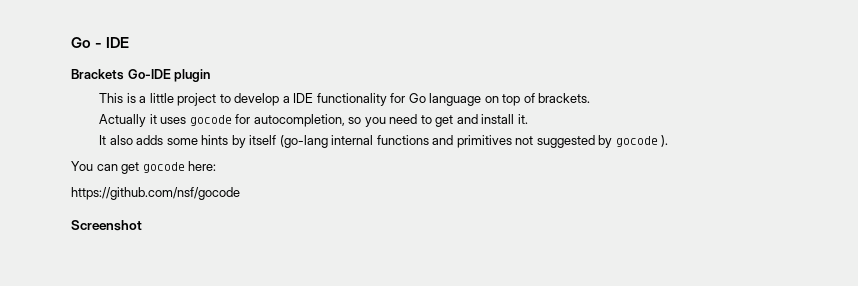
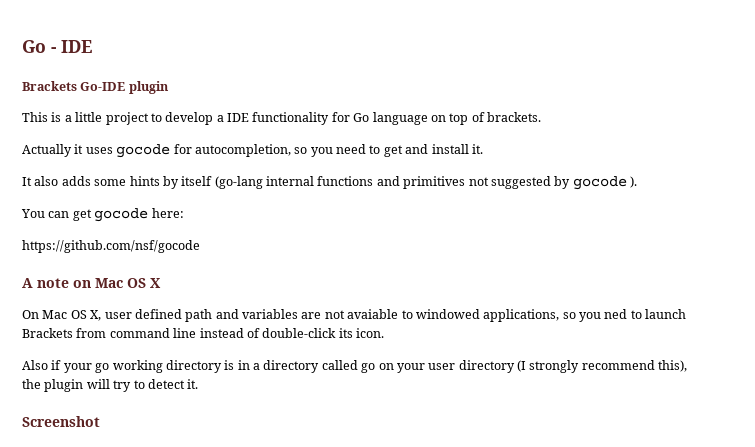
(240, 193) none -> [22,278,161,288] [22,309,687,322] [22,328,384,338] [22,360,688,373] [22,379,199,392] // A note on Mac OS X // On Mac OS X, user defined path and variables are not avaiable to windowed applications, so you ned to launch Brackets from command line instead of double-click its icon. // Also if your go working directory is in a directory called go on your user directory (I strongly recommend this), the plugin will try to detect it.

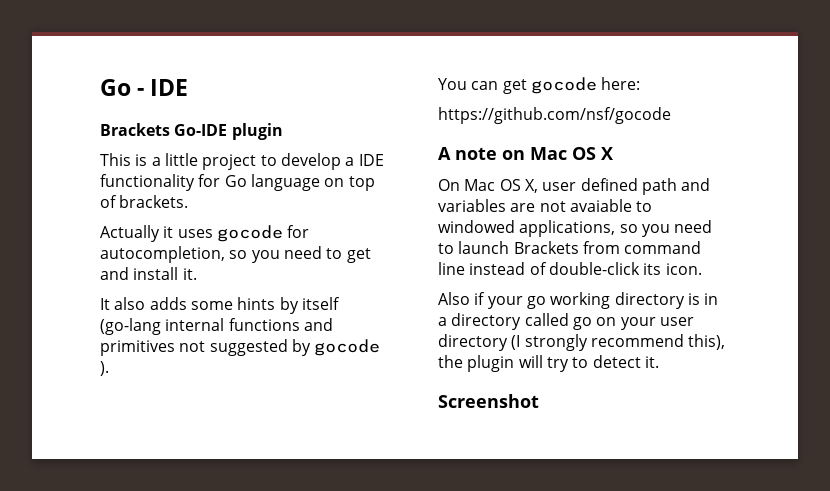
[604,309,628,319] ned -> [674,220,713,233] need

